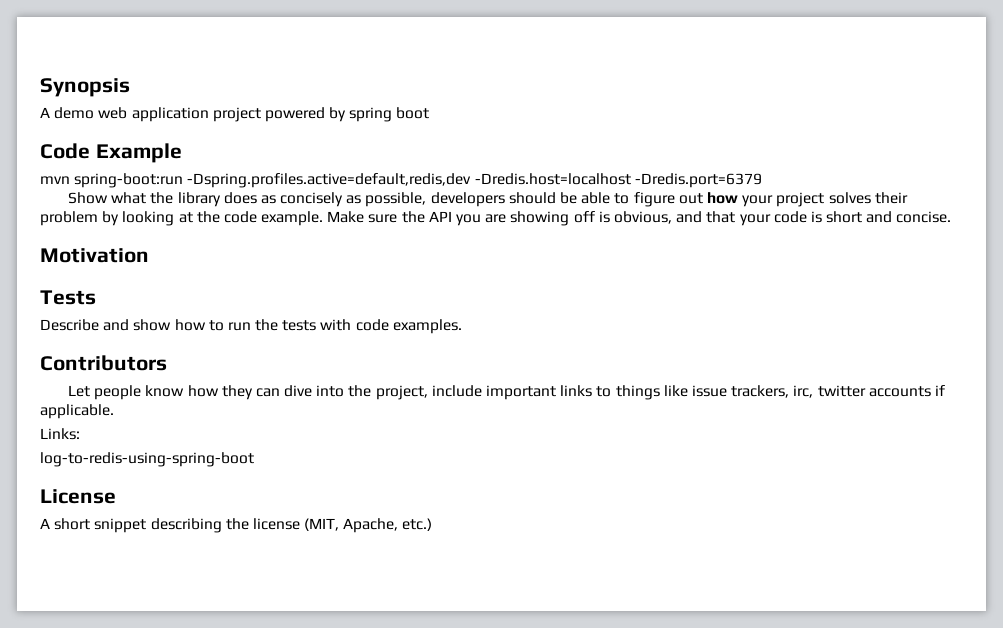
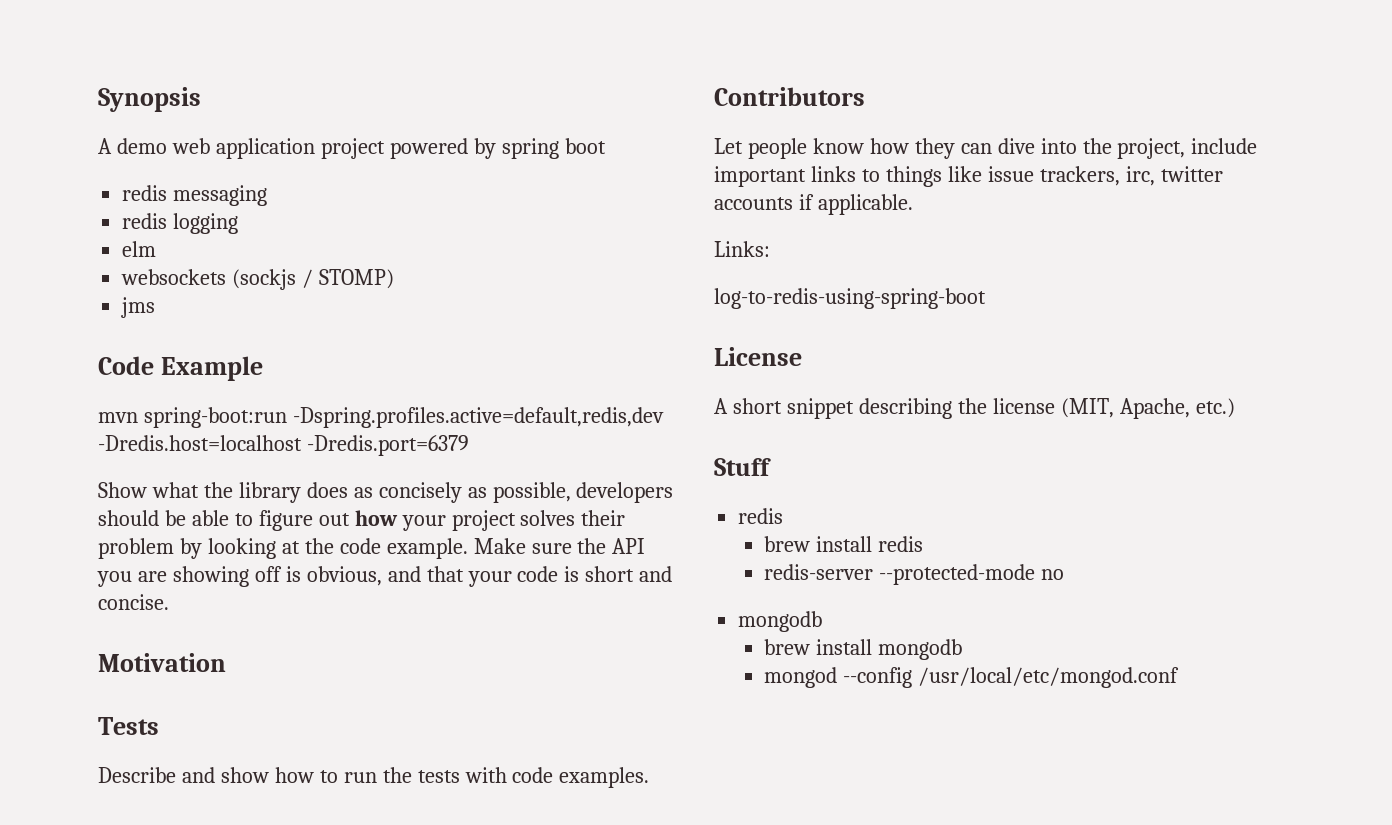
(430, 113) none -> [122,185,268,206] [122,213,239,234] [122,241,157,257] [121,269,395,290] [121,297,156,318] // redis messaging // redis logging // elm // websockets (sockjs / STOMP) // jms
(433, 524) none -> [714,458,771,476] [738,508,784,524] [764,536,924,552] [764,564,1065,585] [738,611,823,632] [764,639,963,660] [764,667,1180,688] // Stuff // redis // brew install redis // redis-server --protected-mode no // mongodb // brew install mongodb // mongod --config /usr/local/etc/mongod.conf

